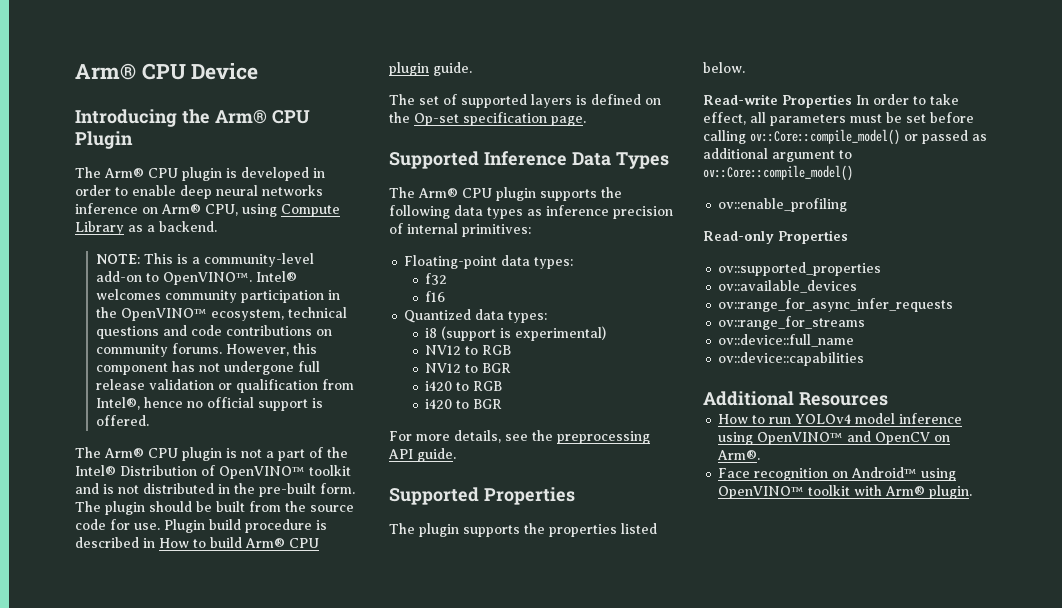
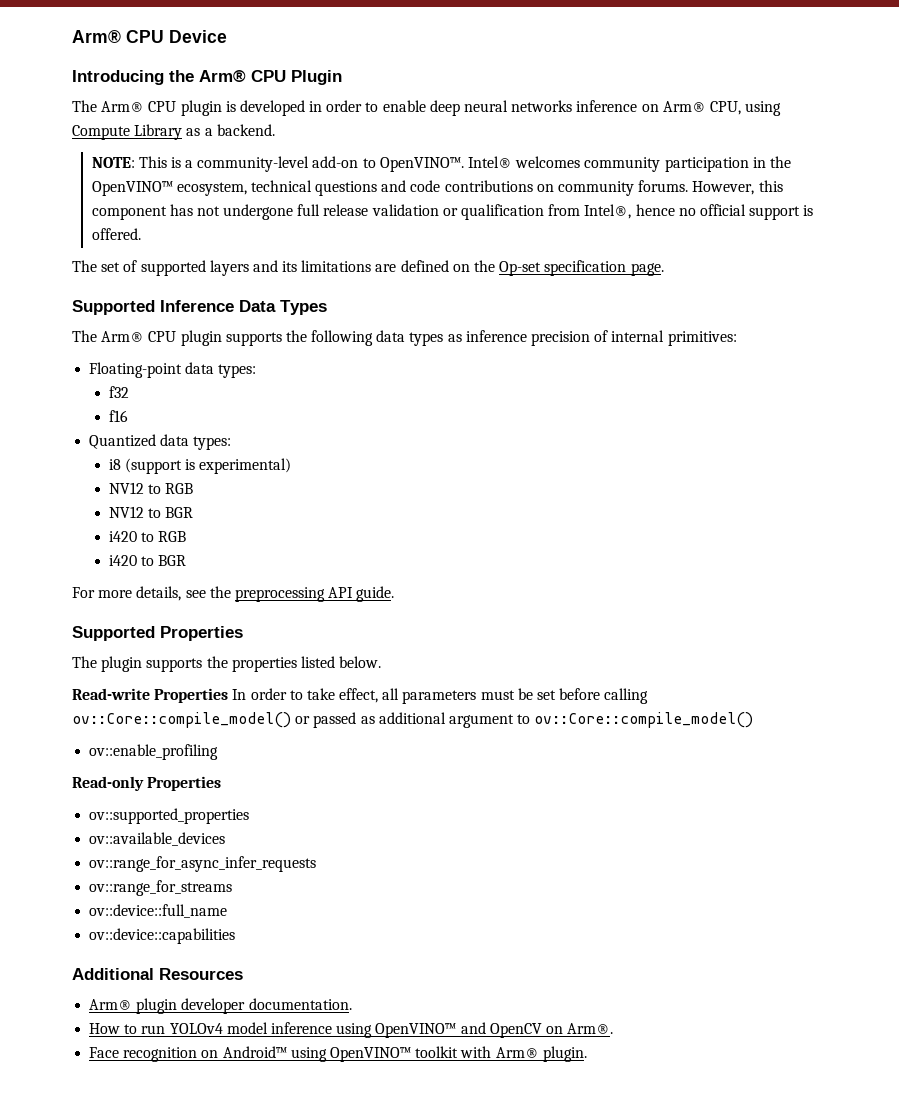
[75,447,348,461] [75,465,351,479] [75,483,355,497] [75,501,354,515] [75,519,327,533] [75,537,319,548] [389,62,472,76] // The Arm® CPU plugin is not a part of the Intel® Distribution of OpenVINO™ toolkit and is not distributed in the pre-built form. The plugin should be built from the source code for use. Plugin build procedure is described in How to build Arm® CPU plugin guide. -> (141, 234) none
[576,95,587,105] is -> [252,260,397,272] and its limitations are
(888, 399) none -> [89,998,352,1014] // Arm® plugin developer documentation.

